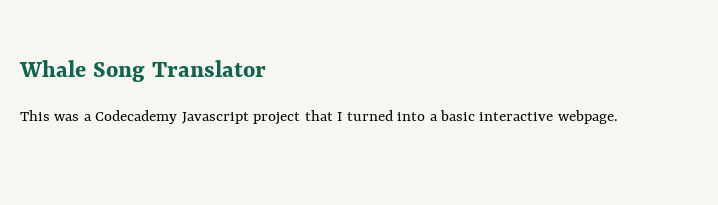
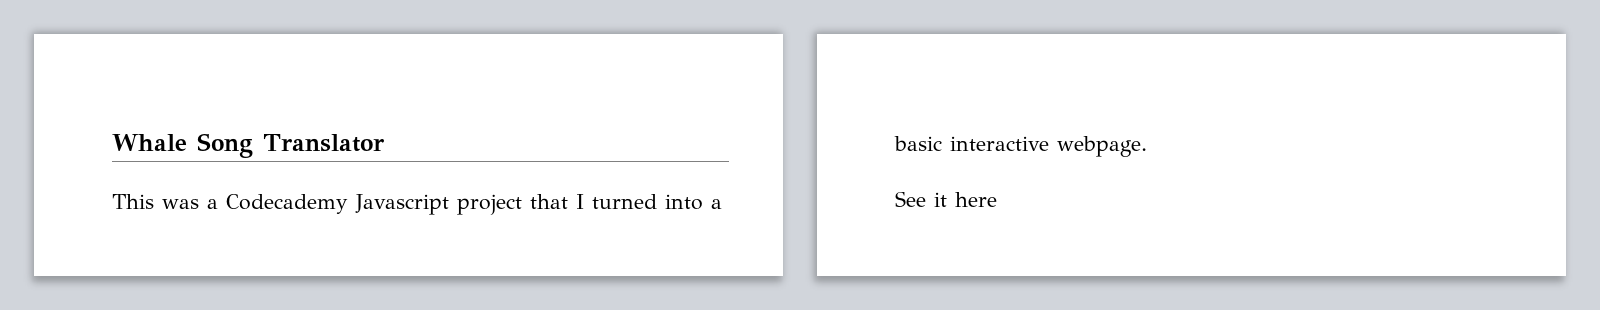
(618, 117) none -> [895,191,997,207] // See it here

